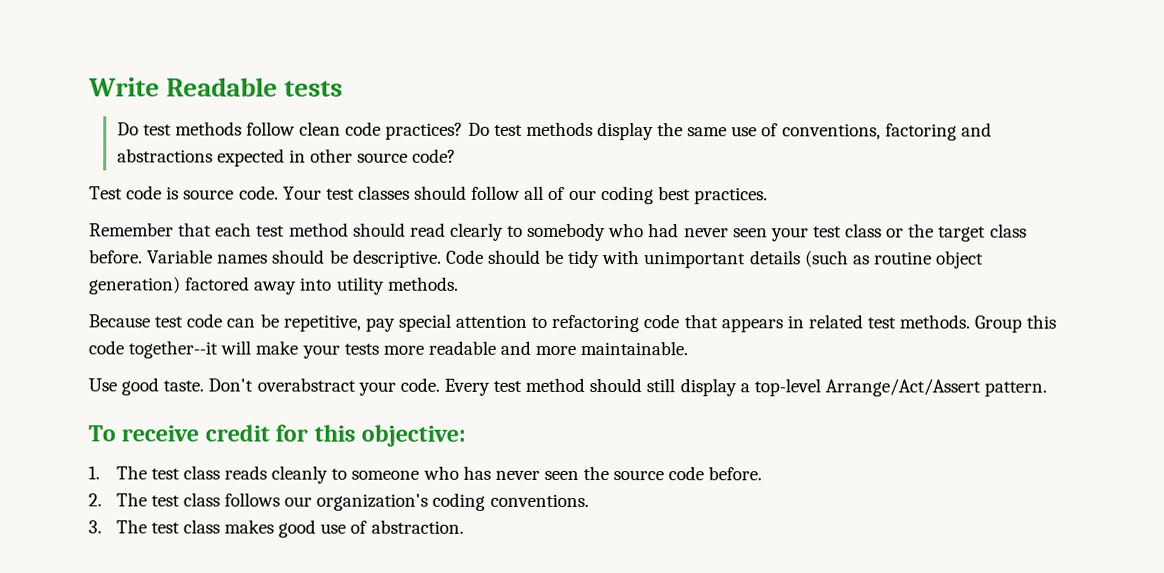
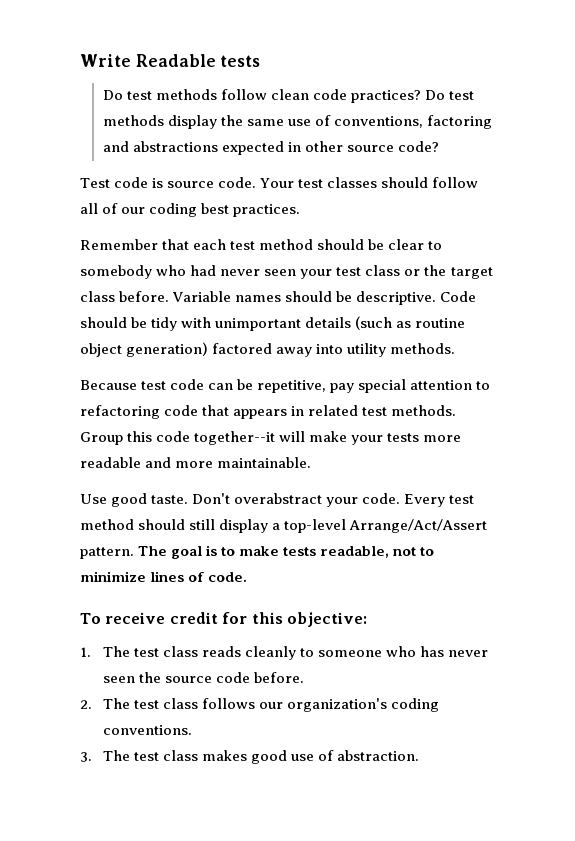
[409,222,504,241] read clearly -> [368,239,425,250] be clear
(1048, 389) none -> [138,545,435,559] [80,571,248,582] The goal is to make tests readable, not to minimize lines of code.

